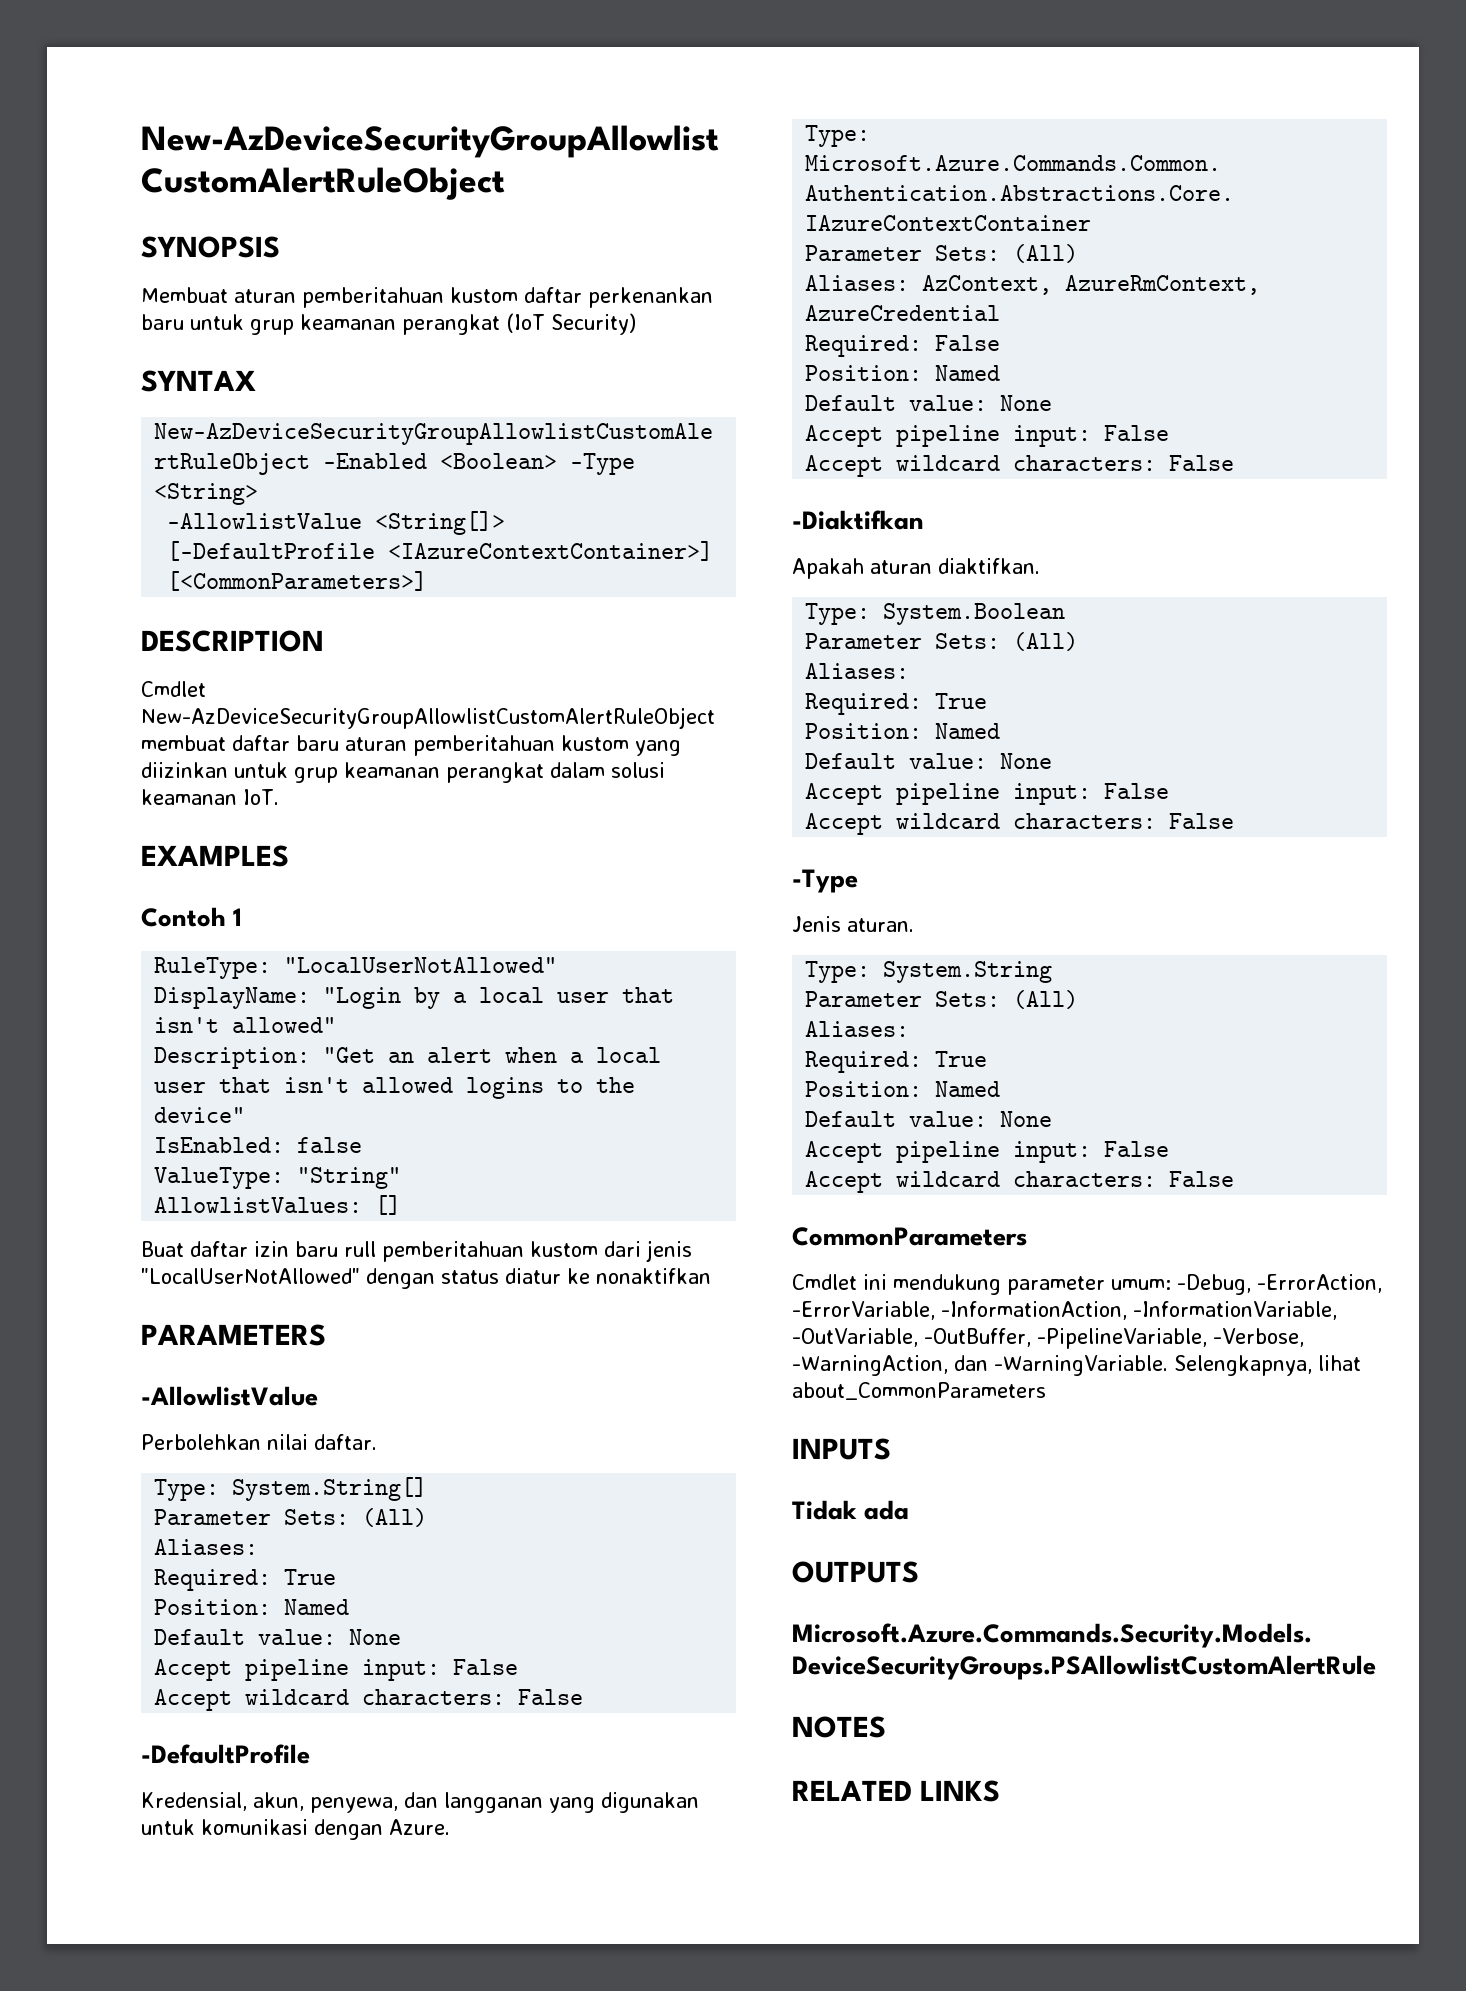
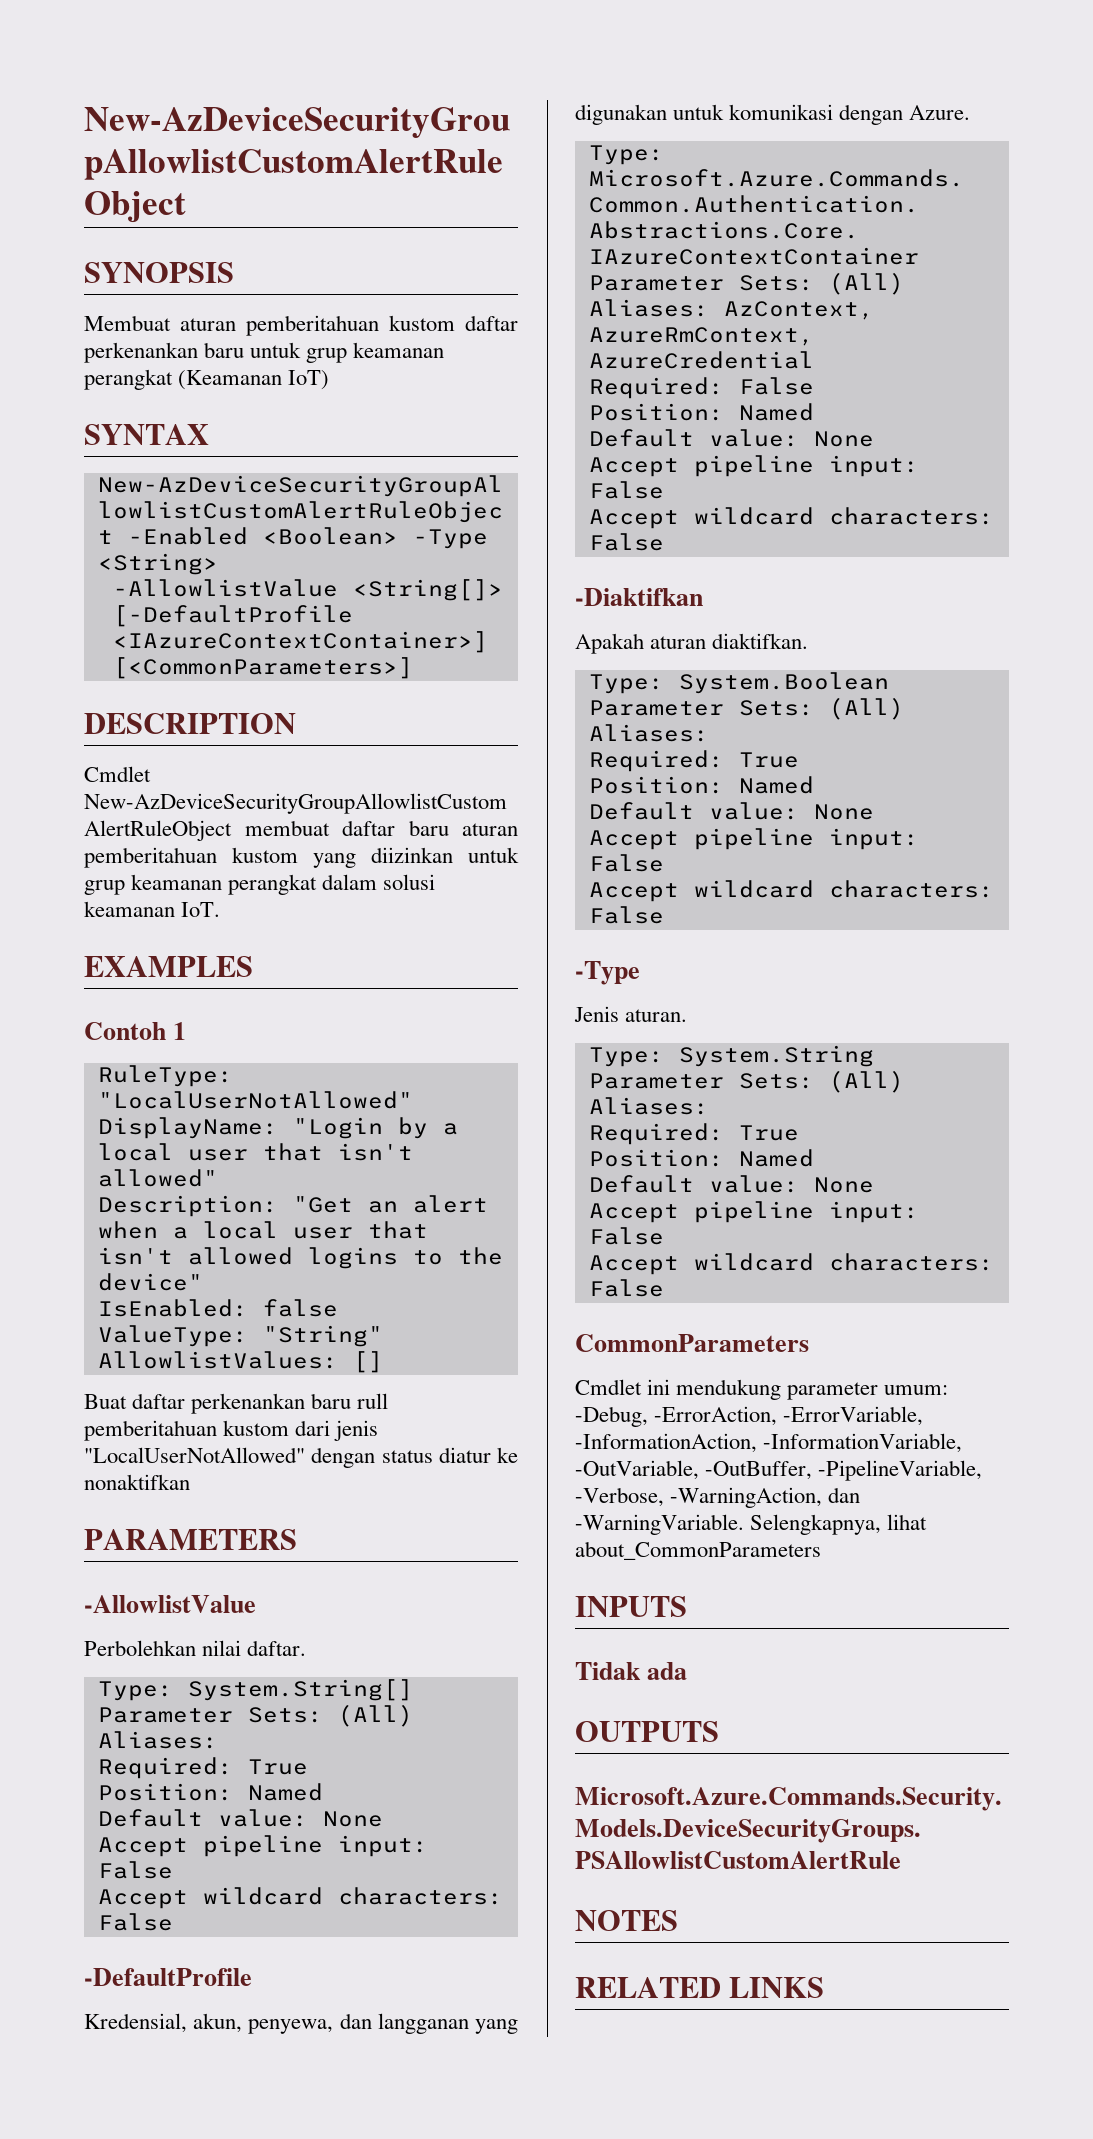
[506,313,636,335] (IoT Security) -> [178,370,330,390] (Keamanan IoT)
[254,1241,289,1257] izin -> [191,1393,306,1414] perkenankan

